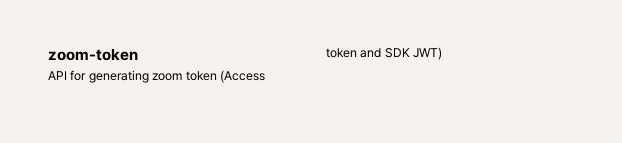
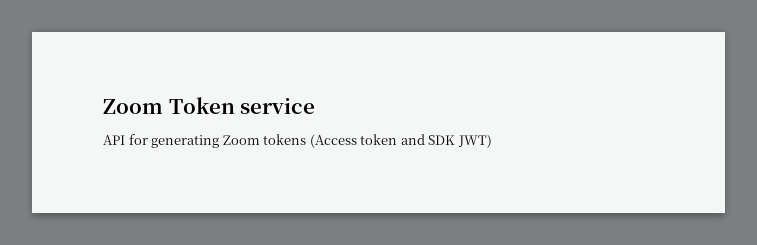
[48,49,138,61] zoom-token -> [103,97,316,114] Zoom Token service
[152,71,217,81] zoom token -> [222,134,307,145] Zoom tokens

